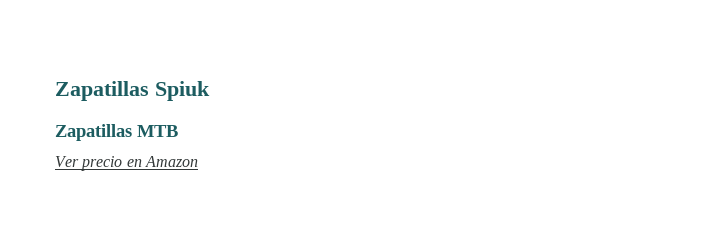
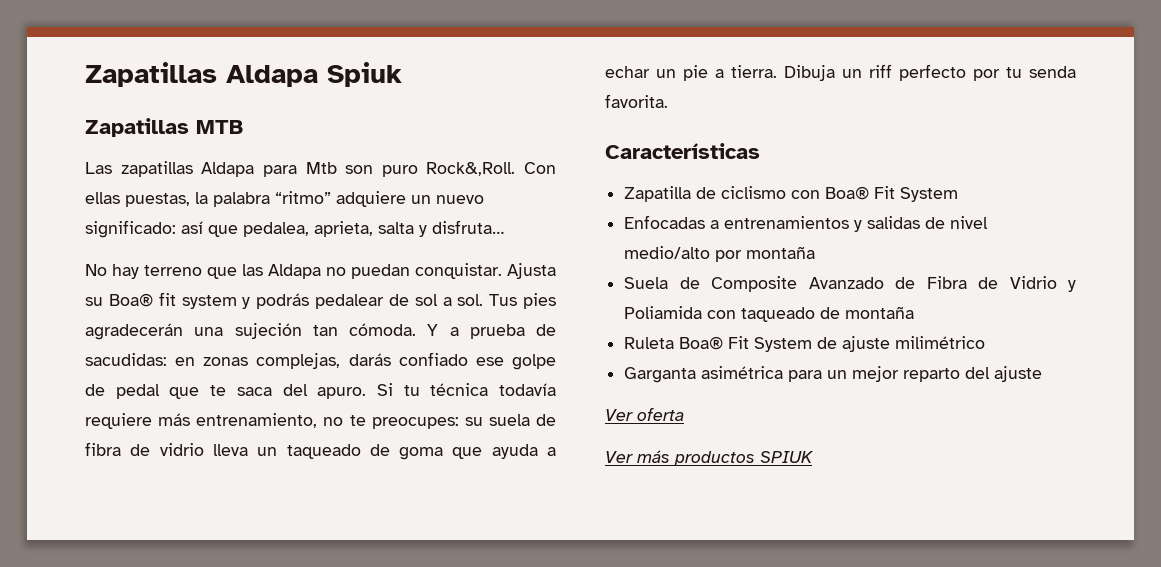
[55,81,149,101] Zapatillas -> [85,62,318,87] Zapatillas Aldapa
[55,156,198,171] Ver precio en Amazon -> [85,161,556,177] [85,191,484,207] [85,220,505,238] [85,263,556,279] [85,292,556,309] [85,323,556,340] [85,352,556,370] [85,383,556,399] [85,413,556,429] [85,442,556,460] [605,64,1076,81] [605,94,668,108] [605,143,760,159] [624,186,959,202] [624,215,989,232] [624,246,816,262] [624,276,1076,292] [624,306,915,322] [624,336,986,352] [624,366,1043,383] [605,407,684,421] [605,450,814,466] Las zapatillas Aldapa para Mtb son puro Rock&,Roll. Con ellas puestas, la palabra “ritmo” adquiere un nuevo significado: así que pedalea, aprieta, salta y disfruta… // No hay terreno que las Aldapa no puedan conquistar. Ajusta su Boa® fit system y podrás pedalear de sol a sol. Tus pies agradecerán una sujeción tan cómoda. Y a prueba de sacudidas: en zonas complejas, darás confiado ese golpe de pedal que te saca del apuro. Si tu técnica todavía requiere más entrenamiento, no te preocupes: su suela de fibra de vidrio lleva un taqueado de goma que ayuda a echar un pie a tierra. Dibuja un riff perfecto por tu senda favorita. // Características // Zapatilla de ciclismo con Boa® Fit System // Enfocadas a entrenamientos y salidas de nivel medio/alto por montaña // Suela de Composite Avanzado de Fibra de Vidrio y Poliamida con taqueado de montaña // Ruleta Boa® Fit System de ajuste milimétrico // Garganta asimétrica para un mejor reparto del ajuste // Ver oferta // Ver más productos SPIUK

